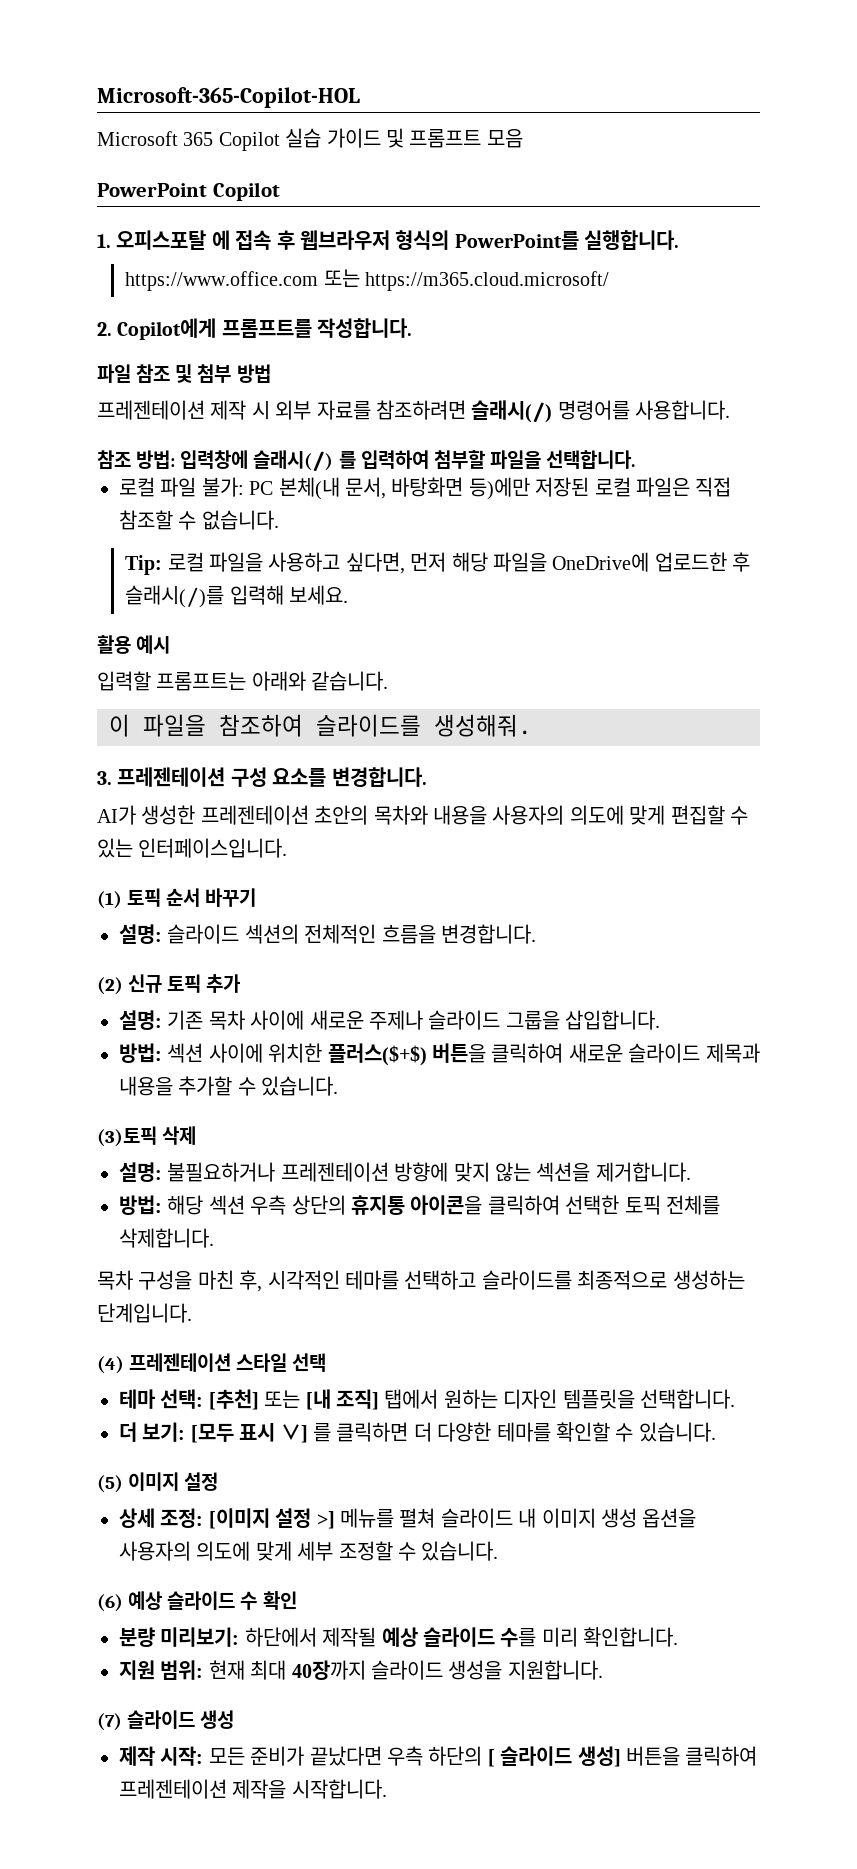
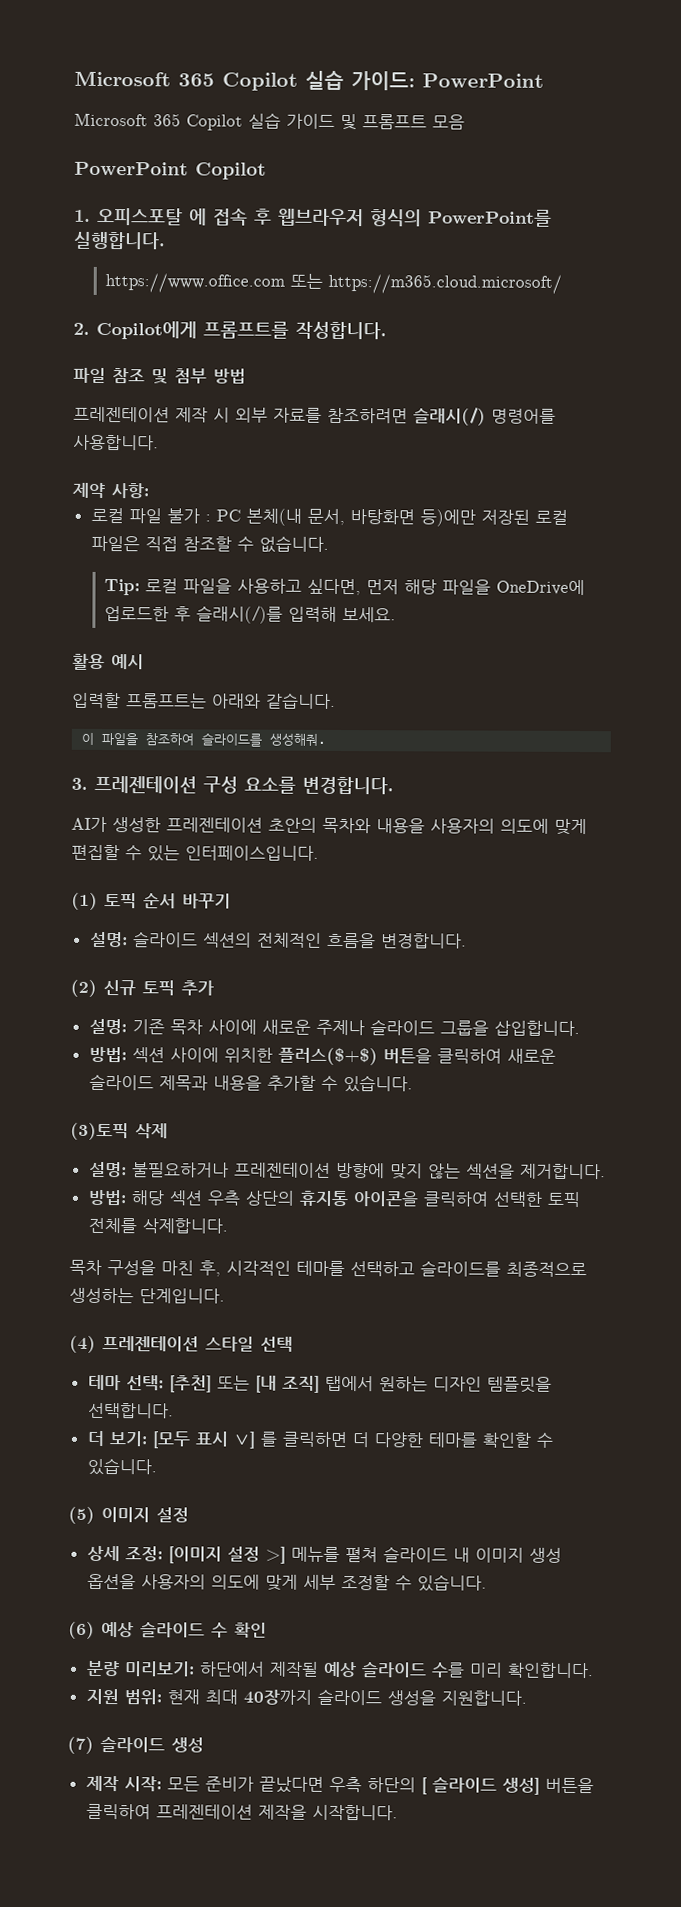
[97,87,360,108] Microsoft-365-Copilot-HOL -> [74,70,544,91] Microsoft 365 Copilot 실습 가이드: PowerPoint
[97,450,636,471] 참조 방법: 입력창에 슬래시(/) 를 입력하여 첨부할 파일을 선택합니다. -> [72,482,149,499] 제약 사항:
[201,477,244,497] 불가: -> [166,508,211,524] 불가 :

